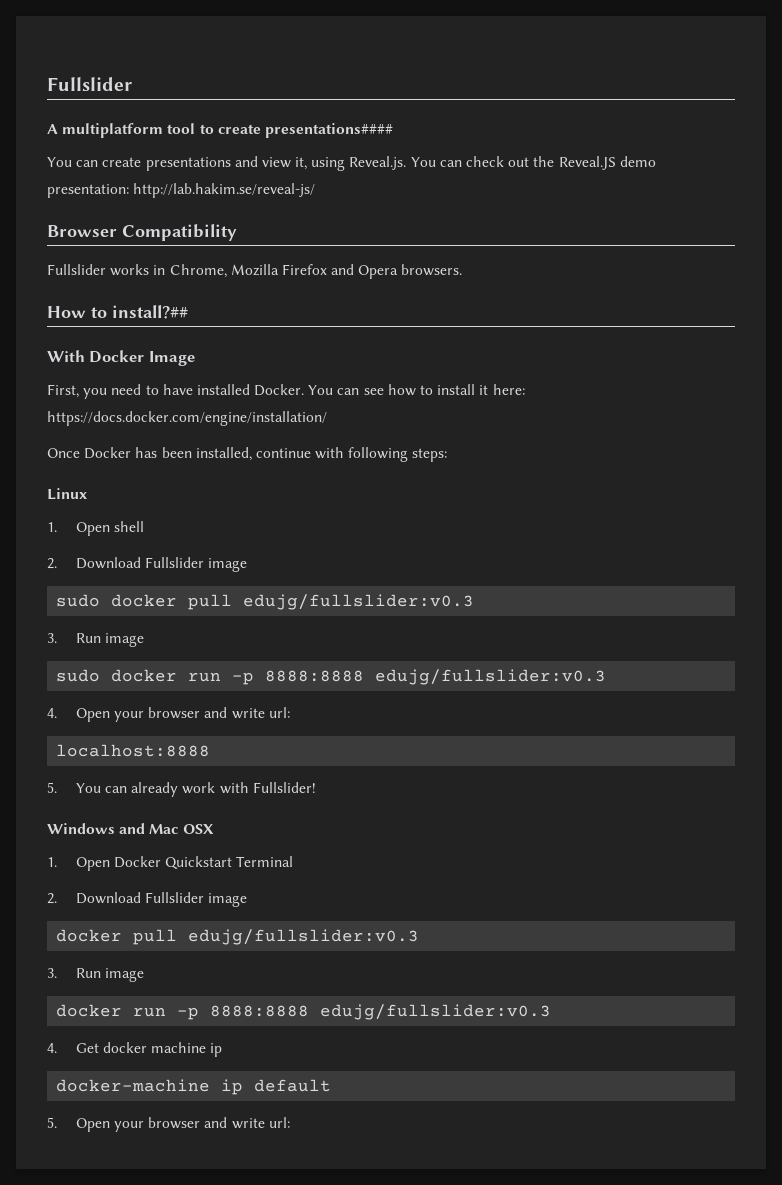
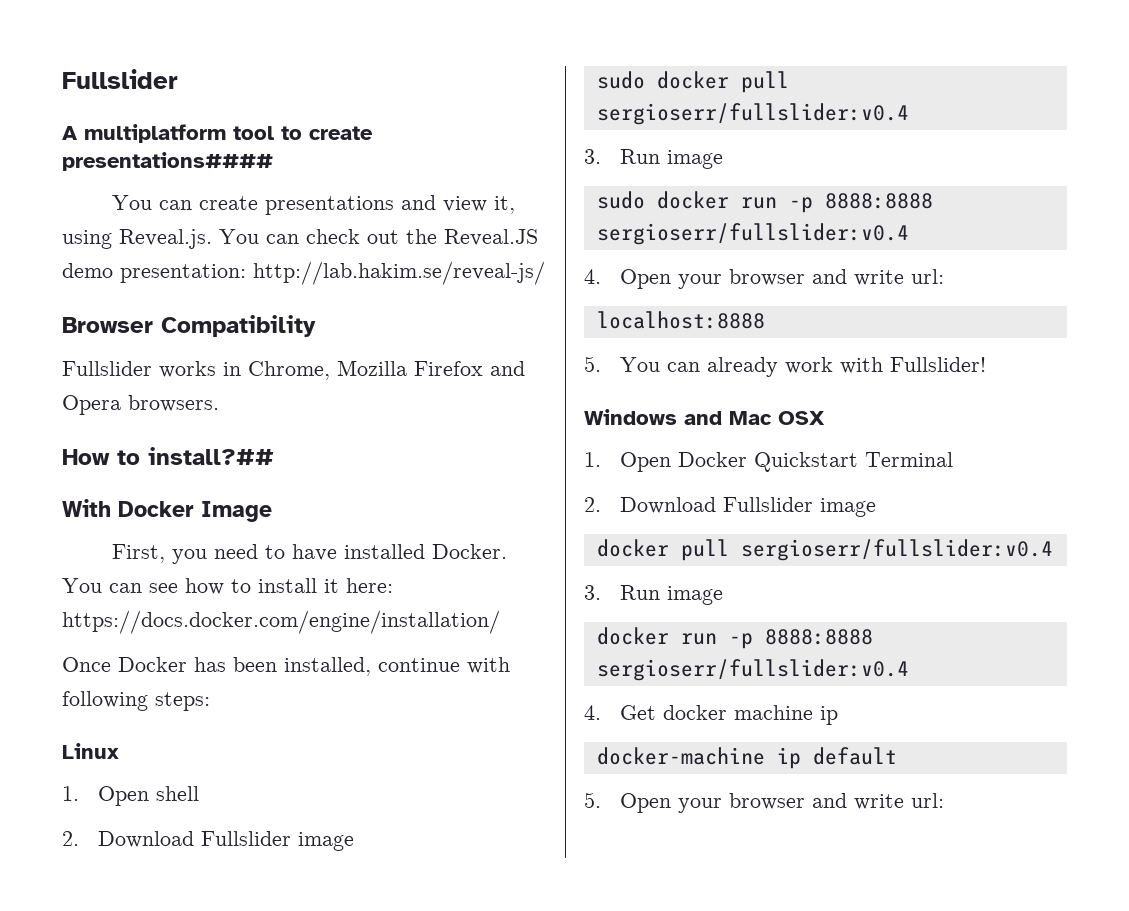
[243,594,475,610] edujg/fullslider:v0.3 -> [596,103,909,125] sergioserr/fullslider:v0.4
[375,669,607,685] edujg/fullslider:v0.3 -> [596,223,909,245] sergioserr/fullslider:v0.4
[188,929,420,945] edujg/fullslider:v0.3 -> [740,539,1053,561] sergioserr/fullslider:v0.4
[320,1004,552,1020] edujg/fullslider:v0.3 -> [596,659,909,681] sergioserr/fullslider:v0.4

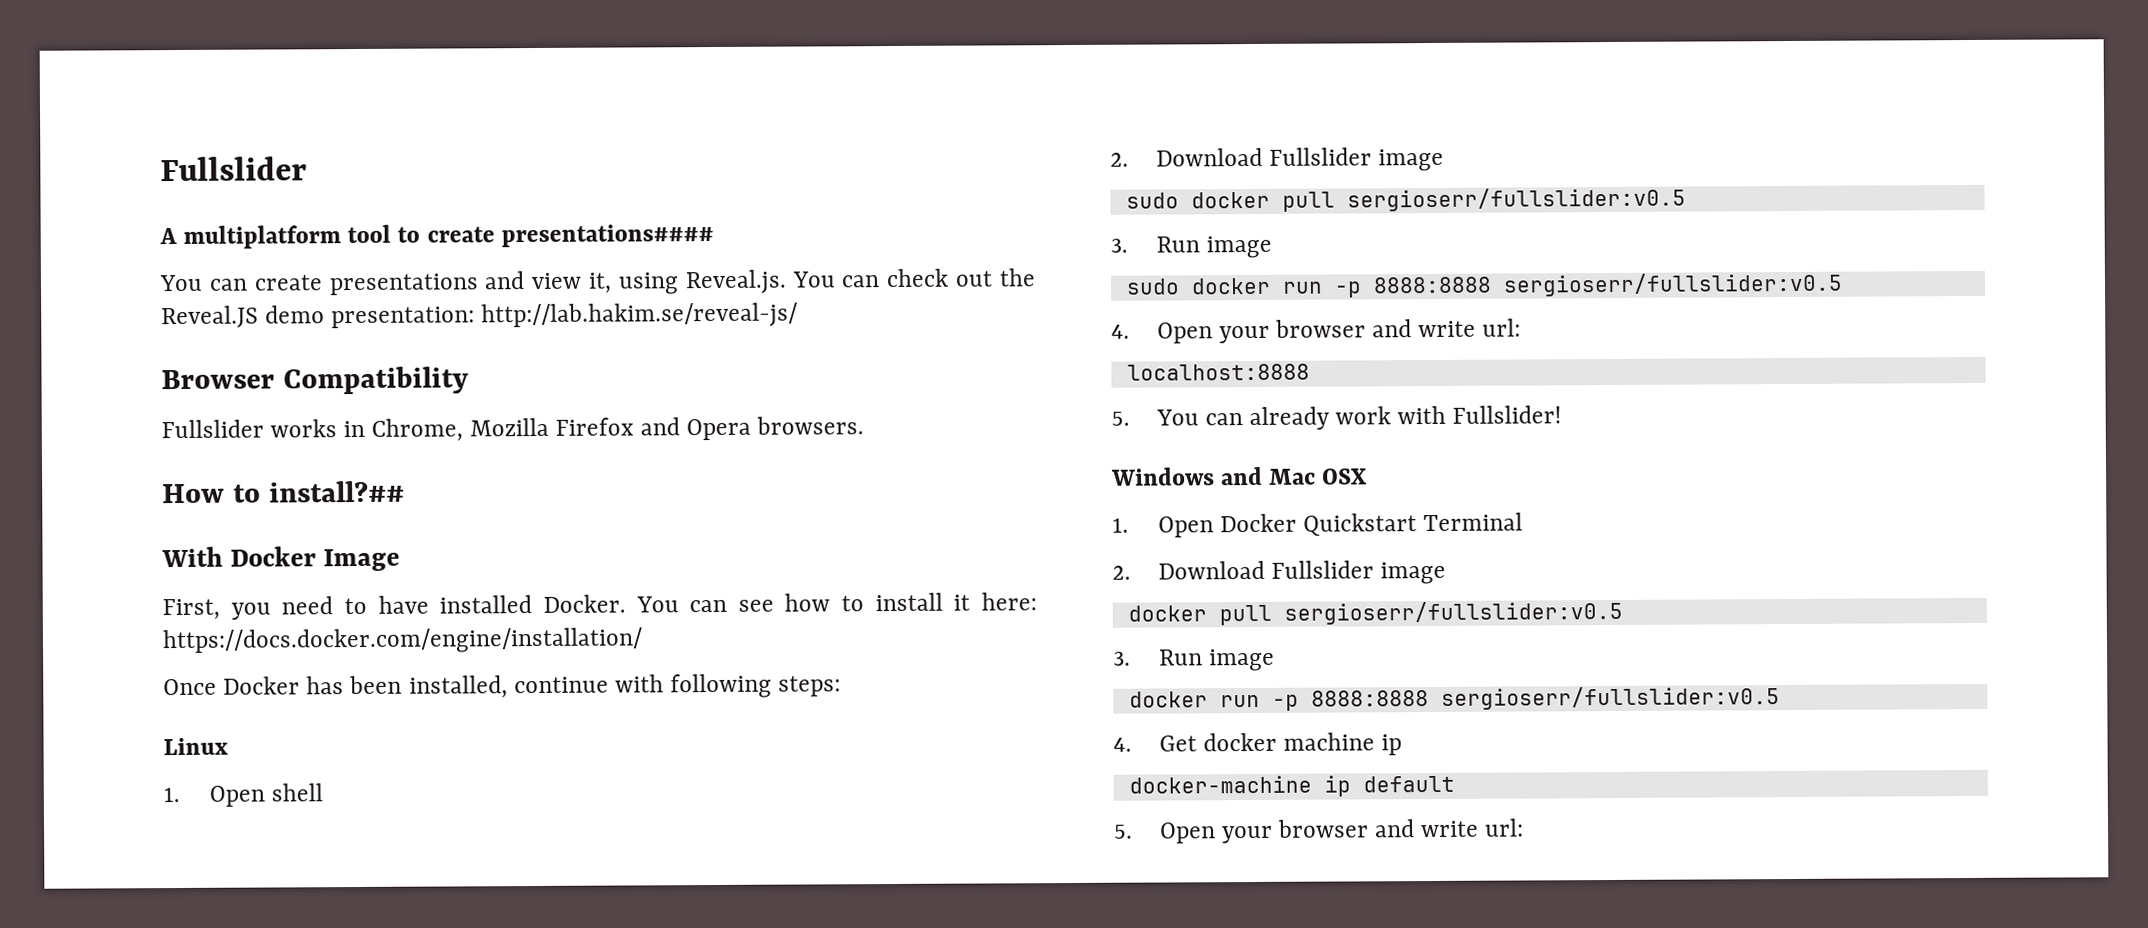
[596,103,909,125] sergioserr/fullslider:v0.4 -> [1346,187,1686,212] sergioserr/fullslider:v0.5
[596,223,909,245] sergioserr/fullslider:v0.4 -> [1502,272,1843,297] sergioserr/fullslider:v0.5
[740,539,1053,561] sergioserr/fullslider:v0.4 -> [1283,600,1623,625] sergioserr/fullslider:v0.5
[596,659,909,681] sergioserr/fullslider:v0.4 -> [1440,686,1780,710] sergioserr/fullslider:v0.5

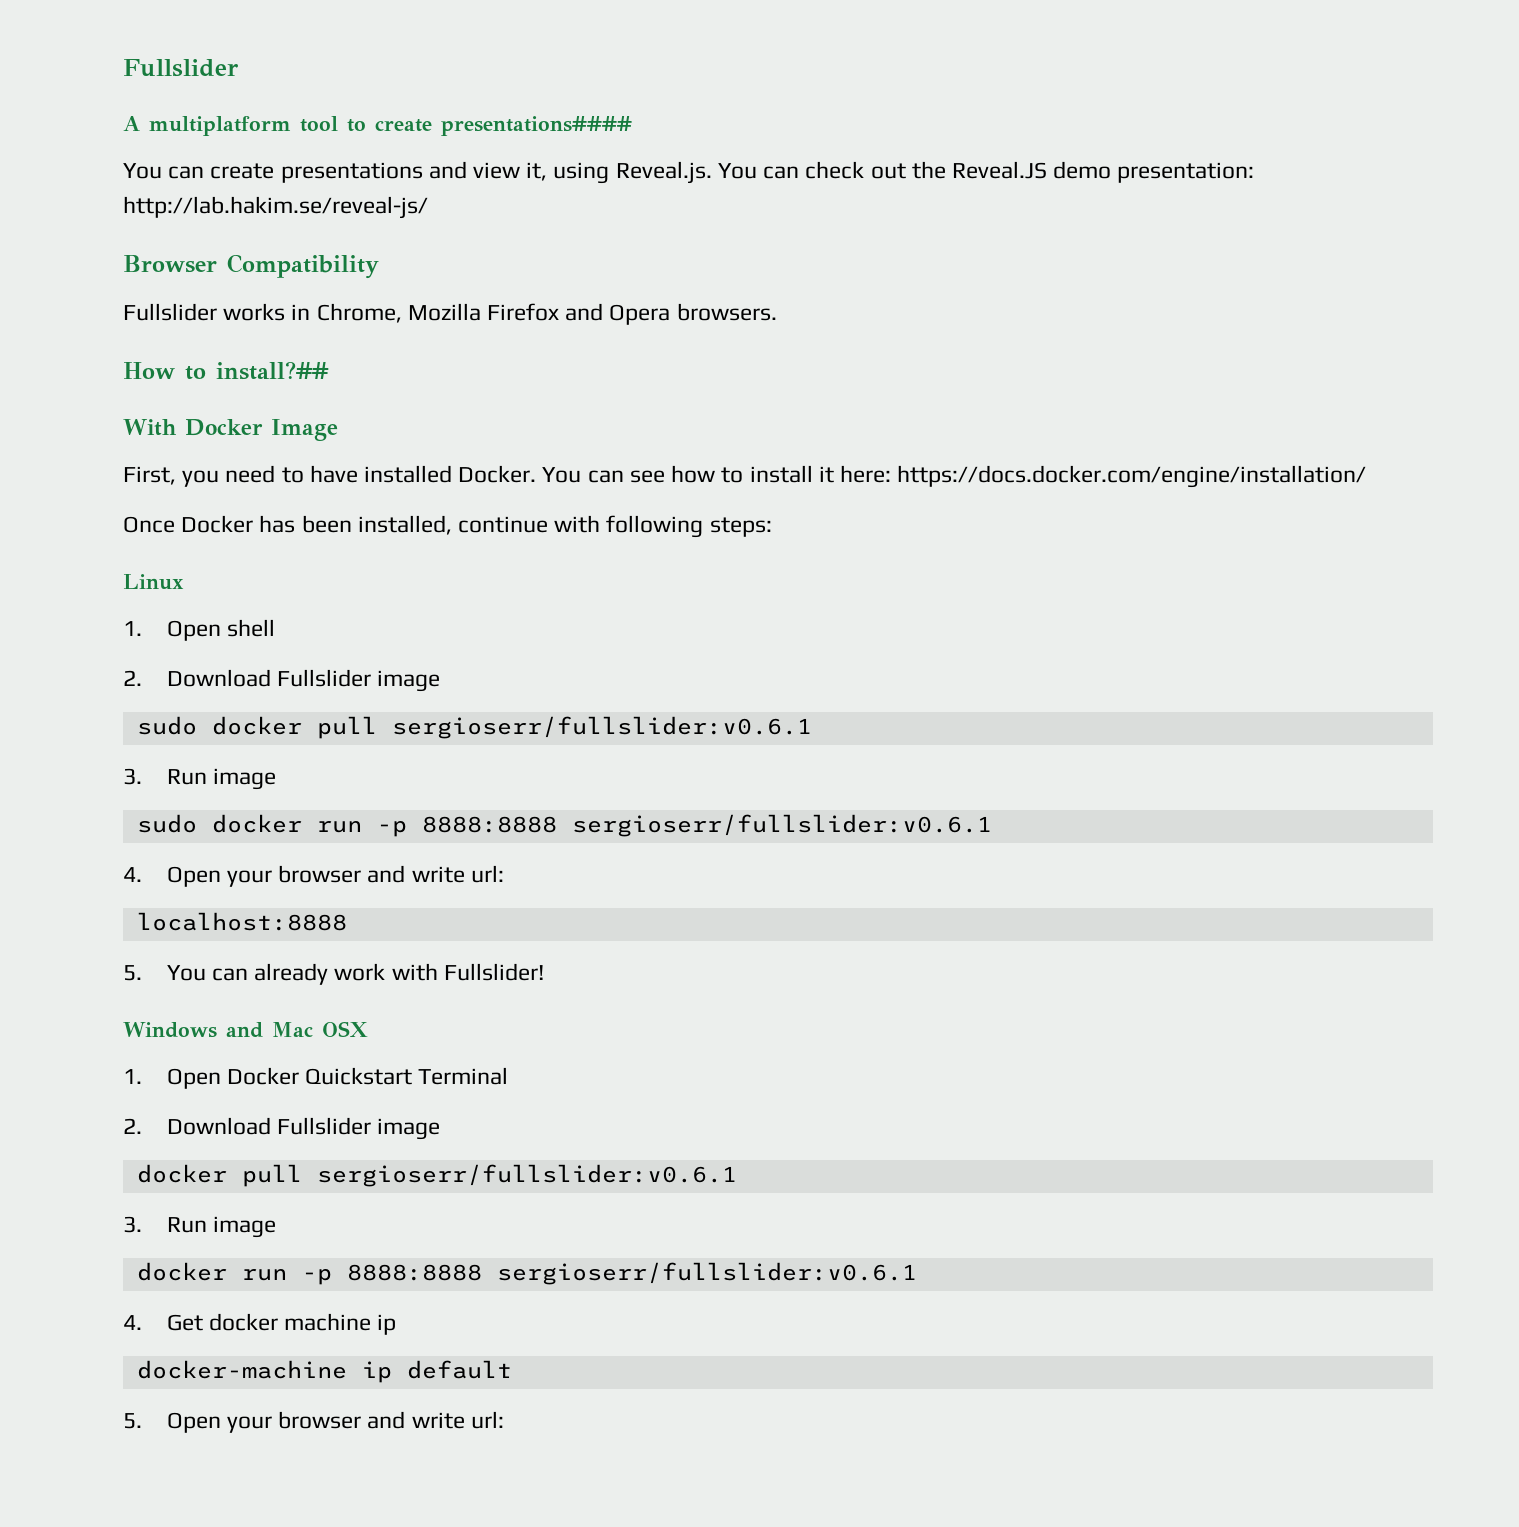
[1346,187,1686,212] sergioserr/fullslider:v0.5 -> [391,716,812,739] sergioserr/fullslider:v0.6.1
[1502,272,1843,297] sergioserr/fullslider:v0.5 -> [571,814,992,837] sergioserr/fullslider:v0.6.1
[1283,600,1623,625] sergioserr/fullslider:v0.5 -> [316,1164,737,1187] sergioserr/fullslider:v0.6.1
[1440,686,1780,710] sergioserr/fullslider:v0.5 -> [496,1262,917,1285] sergioserr/fullslider:v0.6.1

